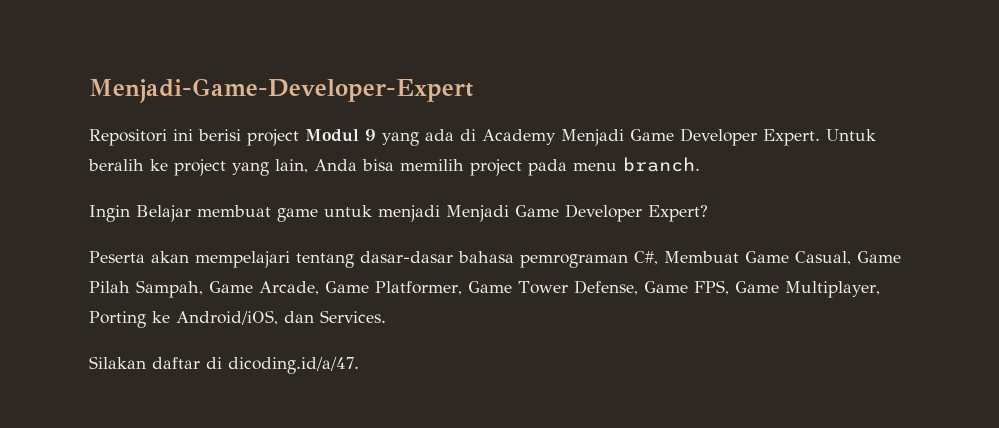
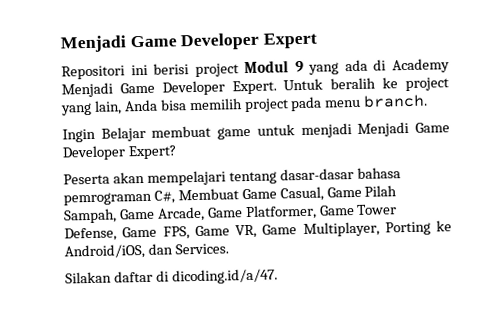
[89,78,473,103] Menjadi-Game-Developer-Expert -> [60,32,318,53] Menjadi Game Developer Expert
(779, 287) none -> [235,224,298,239] VR, Game

